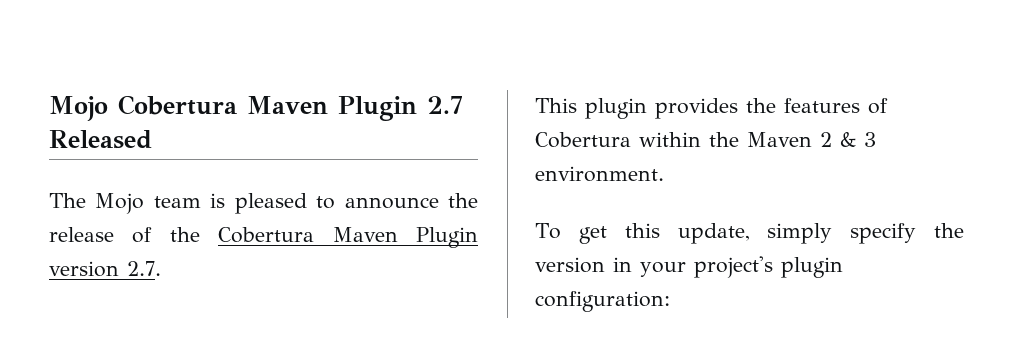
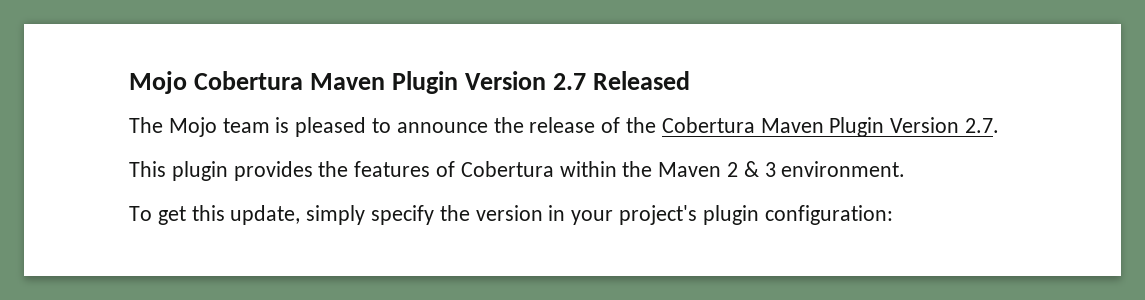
(417, 108) none -> [465,71,547,90] Version
[49,261,119,277] version -> [890,117,960,133] Version

